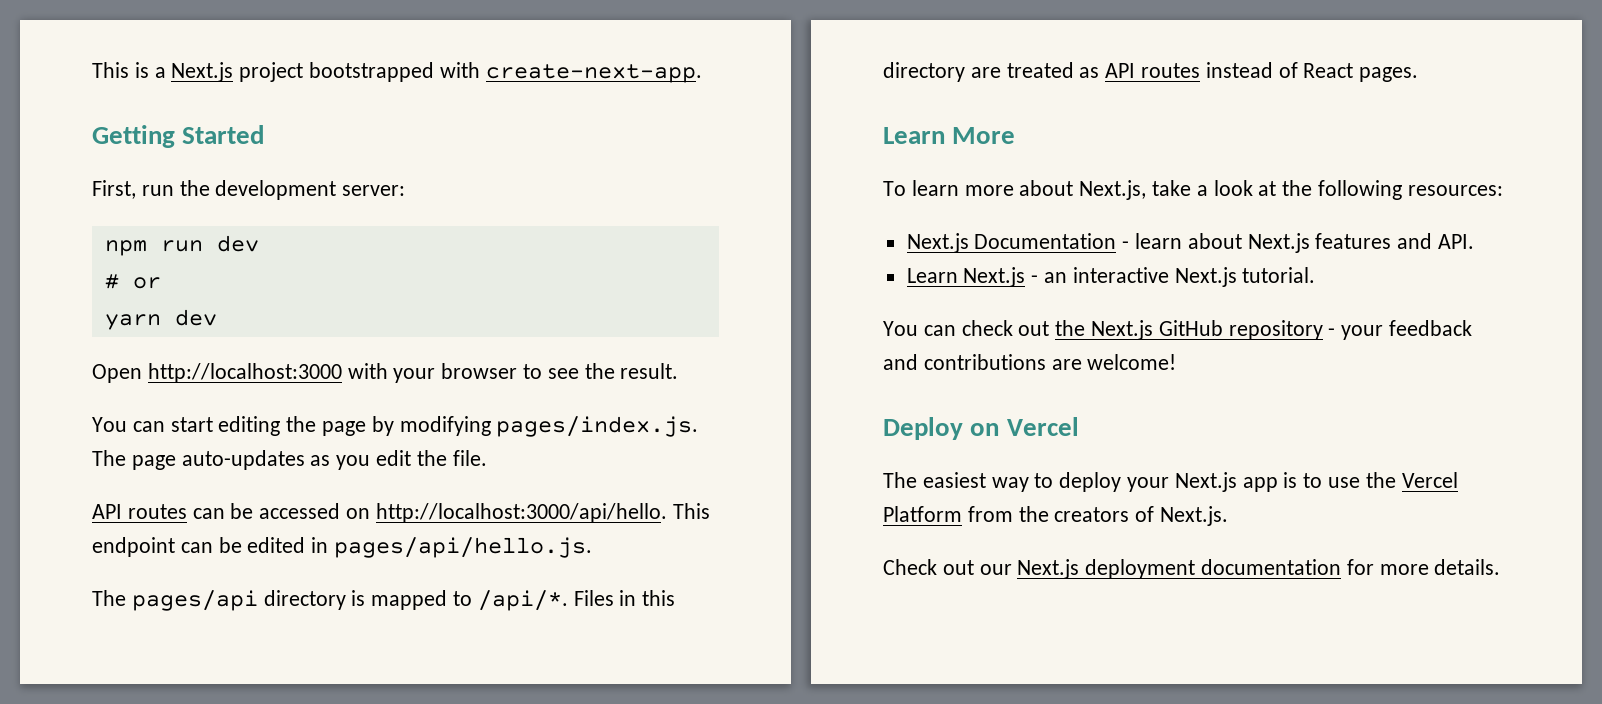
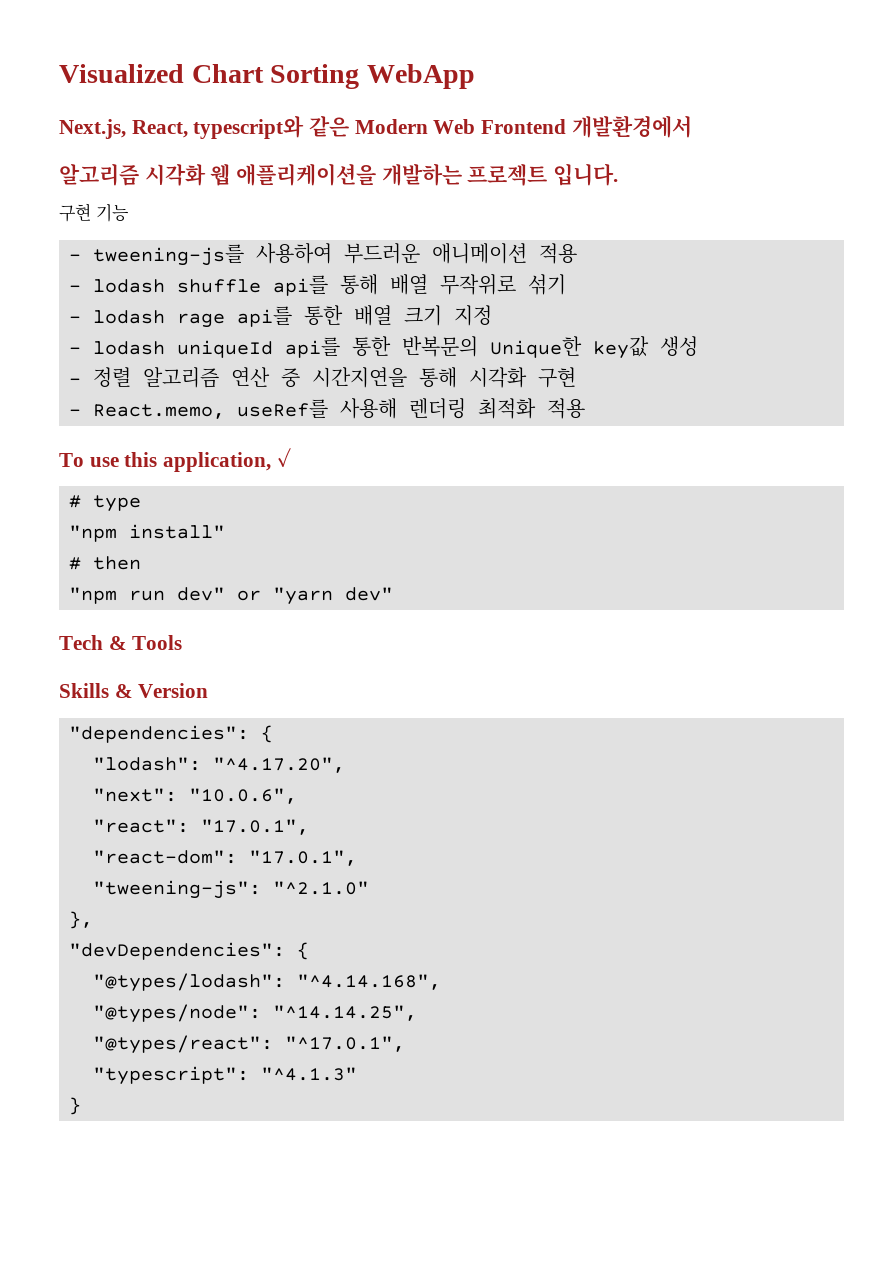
[92,62,702,83] [92,125,265,148] [92,180,406,200] [104,235,259,256] [104,274,161,289] [104,309,217,330] [92,363,679,383] [92,416,699,437] [92,450,487,470] [92,503,710,523] [92,537,593,558] [92,590,676,611] [883,62,1419,82] [883,127,1016,144] [883,180,1503,200] [906,233,1475,253] [906,267,1316,287] [883,320,1473,340] [883,354,1177,370] [883,417,1079,440] [883,472,1458,492] [883,506,1229,526] [883,559,1501,579] This is a Next.js project bootstrapped with create-next-app. // Getting Started // First, run the development server: // npm run dev // # or // yarn dev // Open http://localhost:3000 with your browser to see the result. // You can start editing the page by modifying pages/index.js. The page auto-updates as you edit the file. // API routes can be accessed on http://localhost:3000/api/hello. This endpoint can be edited in pages/api/hello.js. // The pages/api directory is mapped to /api/*. Files in this directory are treated as API routes instead of React pages. // Learn More // To learn more about Next.js, take a look at the following resources: // Next.js Documentation - learn about Next.js features and API. // Learn Next.js - an interactive Next.js tutorial. // You can check out the Next.js GitHub repository - your feedback and contributions are welcome! // Deploy on Vercel // The easiest way to deploy your Next.js app is to use the Vercel Platform from the creators of Next.js. // Check out our Next.js deployment documentation for more details. -> [59,64,475,89] [59,115,692,139] [59,163,619,186] [59,203,129,222] [69,243,578,266] [69,274,567,296] [69,305,493,328] [69,336,699,359] [69,367,577,388] [69,398,586,419] [59,448,292,472] [69,495,142,512] [69,524,226,542] [69,556,142,570] [69,587,394,605] [59,635,183,650] [59,683,209,698] [69,725,274,743] [93,757,346,773] [93,788,298,804] [93,819,310,835] [93,850,358,866] [93,880,370,899] [69,911,94,929] [69,942,310,960] [93,973,442,992] [93,1004,418,1023] [93,1035,406,1054] [93,1066,358,1085] [69,1097,82,1115] Visualized Chart Sorting WebApp // Next.js, React, typescript와 같은 Modern Web Frontend 개발환경에서 // 알고리즘 시각화 웹 애플리케이션을 개발하는 프로젝트 입니다. // 구현 기능 // - tweening-js를 사용하여 부드러운 애니메이션 적용 // - lodash shuffle api를 통해 배열 무작위로 섞기 // - lodash rage api를 통한 배열 크기 지정 // - lodash uniqueId api를 통한 반복문의 Unique한 key값 생성 // - 정렬 알고리즘 연산 중 시간지연을 통해 시각화 구현 // - React.memo, useRef를 사용해 렌더링 최적화 적용 // To use this application, ✓ // # type // "npm install" // # then // "npm run dev" or "yarn dev" // Tech & Tools // Skills & Version // "dependencies": { // "lodash": "^4.17.20", // "next": "10.0.6", // "react": "17.0.1", // "react-dom": "17.0.1", // "tweening-js": "^2.1.0" // }, // "devDependencies": { // "@types/lodash": "^4.14.168", // "@types/node": "^14.14.25", // "@types/react": "^17.0.1", // "typescript": "^4.1.3" // }

